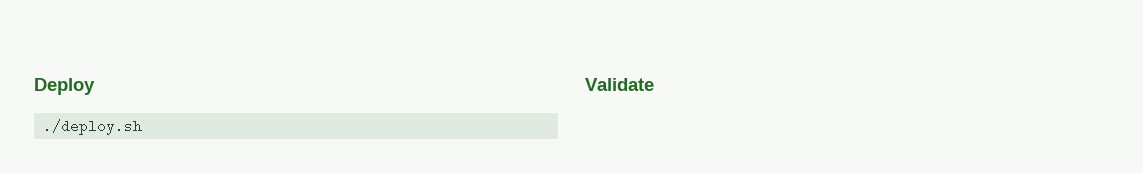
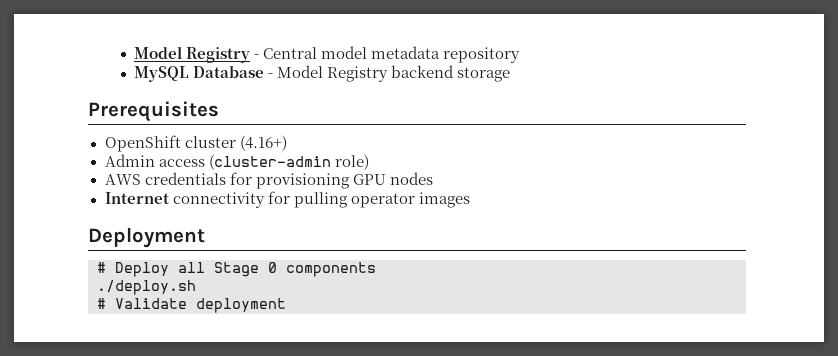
[34,78,95,95] [43,119,143,135] [585,78,654,91] Deploy // ./deploy.sh // Validate -> [134,46,521,63] [134,65,511,82] [88,101,219,122] [104,135,287,152] [104,154,369,170] [104,172,433,189] [104,191,470,208] [88,227,205,248] [97,262,376,277] [97,280,196,295] [97,298,286,313] Model Registry - Central model metadata repository // MySQL Database - Model Registry backend storage // Prerequisites // OpenShift cluster (4.16+) // Admin access (cluster-admin role) // AWS credentials for provisioning GPU nodes // Internet connectivity for pulling operator images // Deployment // # Deploy all Stage 0 components // ./deploy.sh // # Validate deployment

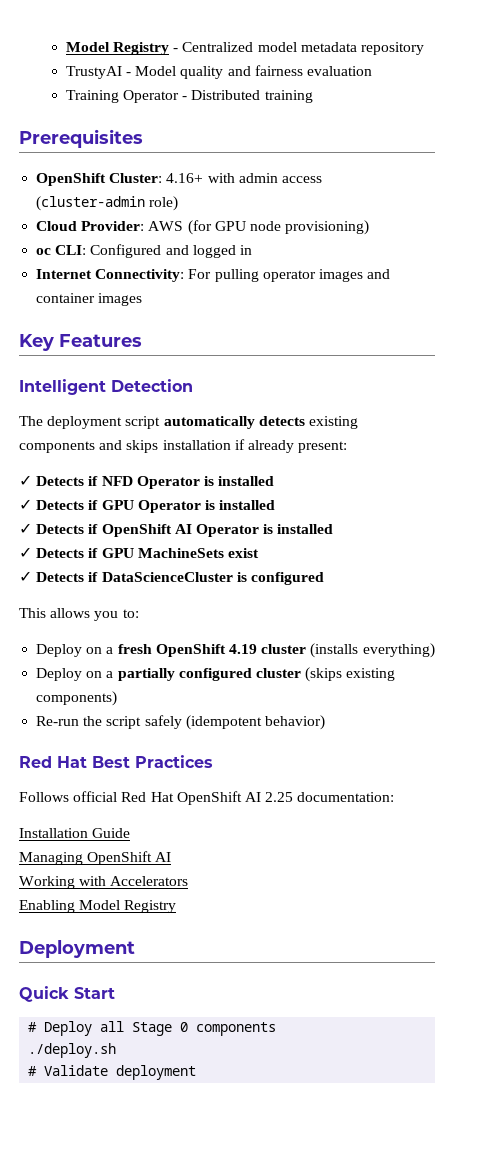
[263,47,318,59] Central -> [182,42,254,52] Centralized
[134,65,511,82] [88,101,219,122] [104,135,287,152] [104,154,369,170] [104,172,433,189] MySQL Database - Model Registry backend storage // Prerequisites // OpenShift cluster (4.16+) // Admin access (cluster-admin role) // AWS credentials for provisioning GPU nodes -> [65,65,372,79] [65,90,313,103] [19,129,143,148] [36,173,322,186] [36,196,179,211] [36,220,370,235] [36,244,252,258] TrustyAI - Model quality and fairness evaluation // Training Operator - Distributed training // Prerequisites // OpenShift Cluster: 4.16+ with admin access (cluster-admin role) // Cloud Provider: AWS (for GPU node provisioning) // oc CLI: Configured and logged in
[172,191,290,208] connectivity for -> [95,269,212,282] Connectivity: For
(470, 200) none -> [367,269,391,279] [36,293,143,306] [19,334,142,351] [19,379,193,395] [19,416,358,429] [19,439,348,453] [19,475,275,489] [19,499,276,513] [19,523,334,537] [19,547,259,558] [19,571,324,585] [19,608,139,621] [36,643,435,658] [36,667,396,682] [36,691,118,706] [36,715,325,730] [19,755,213,768] [19,791,395,805] [19,828,131,838] [19,851,172,865] [19,876,189,889] [19,900,177,913] and container images // Key Features // Intelligent Detection // The deployment script automatically detects existing components and skips installation if already present: // ✓ Detects if NFD Operator is installed // ✓ Detects if GPU Operator is installed // ✓ Detects if OpenShift AI Operator is installed // ✓ Detects if GPU MachineSets exist // ✓ Detects if DataScienceCluster is configured // This allows you to: // Deploy on a fresh OpenShift 4.19 cluster (installs everything) // Deploy on a partially configured cluster (skips existing components) // Re-run the script safely (idempotent behavior) // Red Hat Best Practices // Follows official Red Hat OpenShift AI 2.25 documentation: // Installation Guide // Managing OpenShift AI // Working with Accelerators // Enabling Model Registry
(205, 237) none -> [19,986,115,1002] // Quick Start

